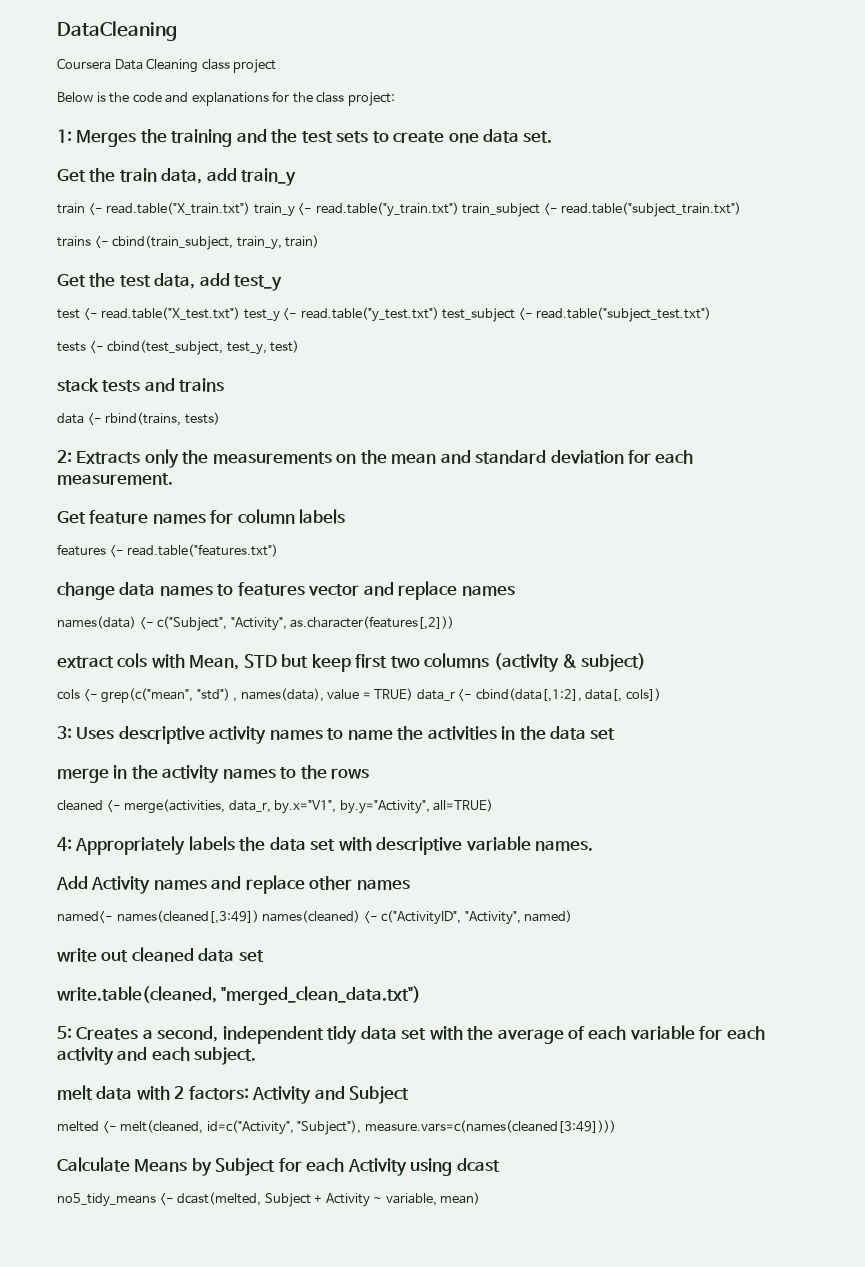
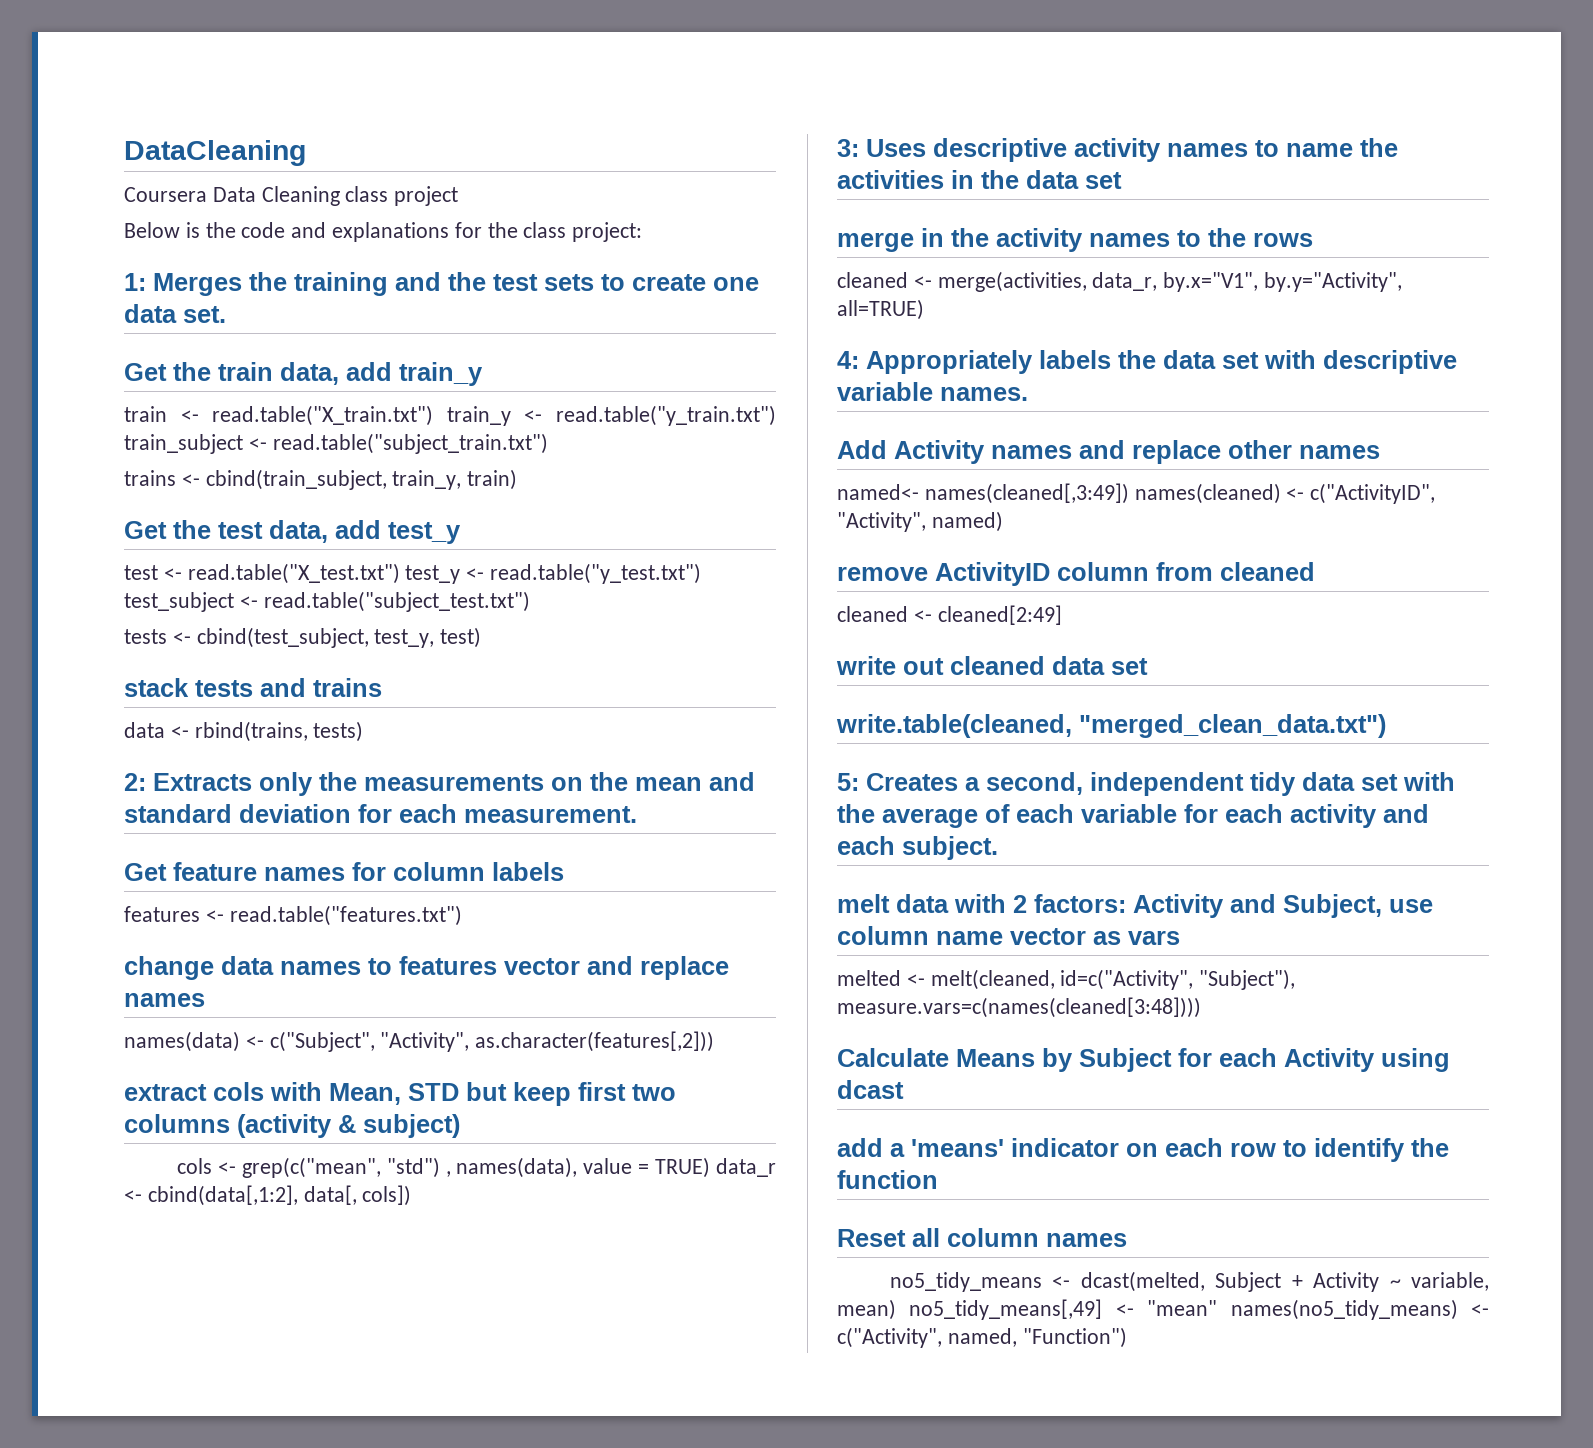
(573, 916) none -> [837,562,1315,586] [837,605,1062,625] // remove ActivityID column from cleaned // cleaned <- cleaned[2:49]
[349,1086,410,1104] Subject -> [1283,894,1433,918] [837,926,1180,945] Subject, use column name vector as vars
[364,1120,616,1133] measure.vars=c(names(cleaned[3:49]))) -> [837,997,1201,1018] measure.vars=c(names(cleaned[3:48])))
(500, 1165) none -> [837,1138,1449,1162] [837,1170,938,1189] [837,1228,1127,1247] // add a 'means' indicator on each row to identify the function // Reset all column names
(481, 1198) none -> [909,1299,1489,1320] [837,1327,1127,1348] no5_tidy_means[,49] <- "mean" names(no5_tidy_means) <- c("Activity", named, "Function")

